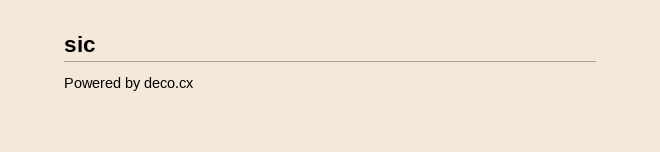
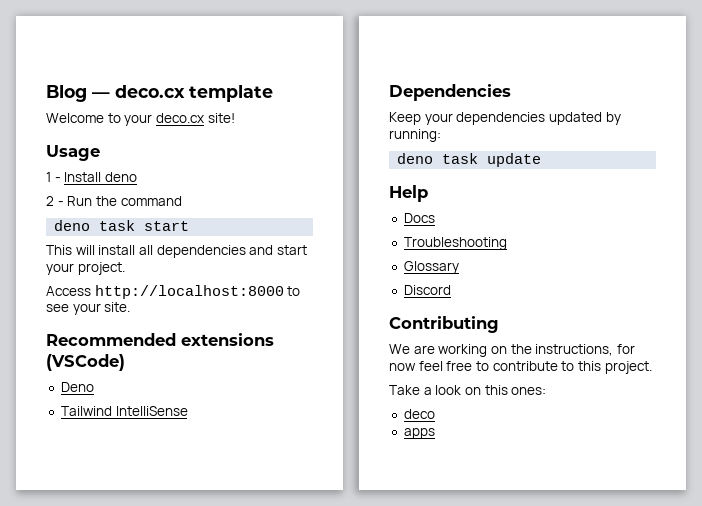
[64,36,96,52] [64,77,194,91] sic // Powered by deco.cx -> [46,85,273,102] [46,113,235,126] [46,145,100,161] [46,172,137,182] [46,196,182,206] [54,220,190,231] [46,245,307,258] [46,262,125,275] [46,285,301,299] [46,302,131,315] [46,333,274,346] [46,354,125,371] [60,382,94,392] [60,406,188,416] [389,84,511,101] [389,112,621,125] [389,129,441,142] [397,153,542,167] [389,185,428,202] [403,213,435,223] [403,237,507,250] [403,261,459,274] [403,285,451,295] [389,316,499,333] [389,344,635,357] [389,361,652,374] [389,385,547,395] [403,409,435,419] [403,428,435,439] Blog — deco.cx template // Welcome to your deco.cx site! // Usage // 1 - Install deno // 2 - Run the command // deno task start // This will install all dependencies and start your project. // Access http://localhost:8000 to see your site. // Recommended extensions (VSCode) // Deno // Tailwind IntelliSense // Dependencies // Keep your dependencies updated by running: // deno task update // Help // Docs // Troubleshooting // Glossary // Discord // Contributing // We are working on the instructions, for now feel free to contribute to this project. // Take a look on this ones: // deco // apps

